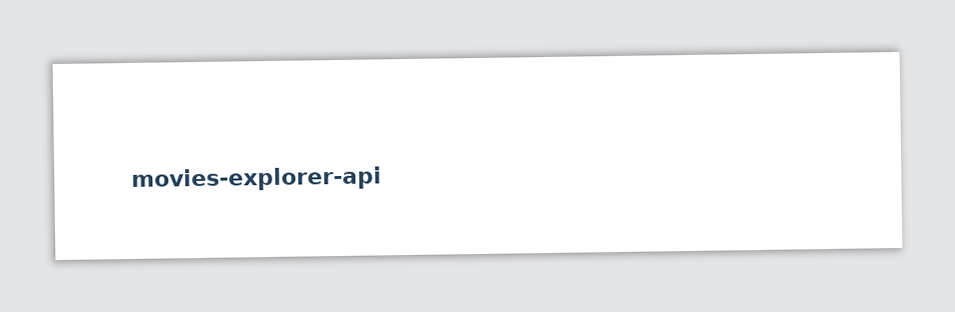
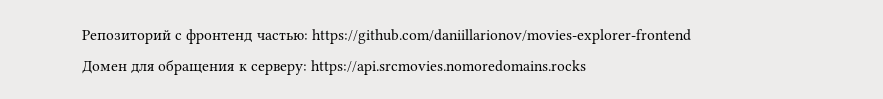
[131,166,382,192] movies-explorer-api -> [82,29,691,44] [82,59,586,75] Репозиторий с фронтенд частью: https://github.com/daniillarionov/movies-explorer-frontend // Домен для обращения к серверу: https://api.srcmovies.nomoredomains.rocks

